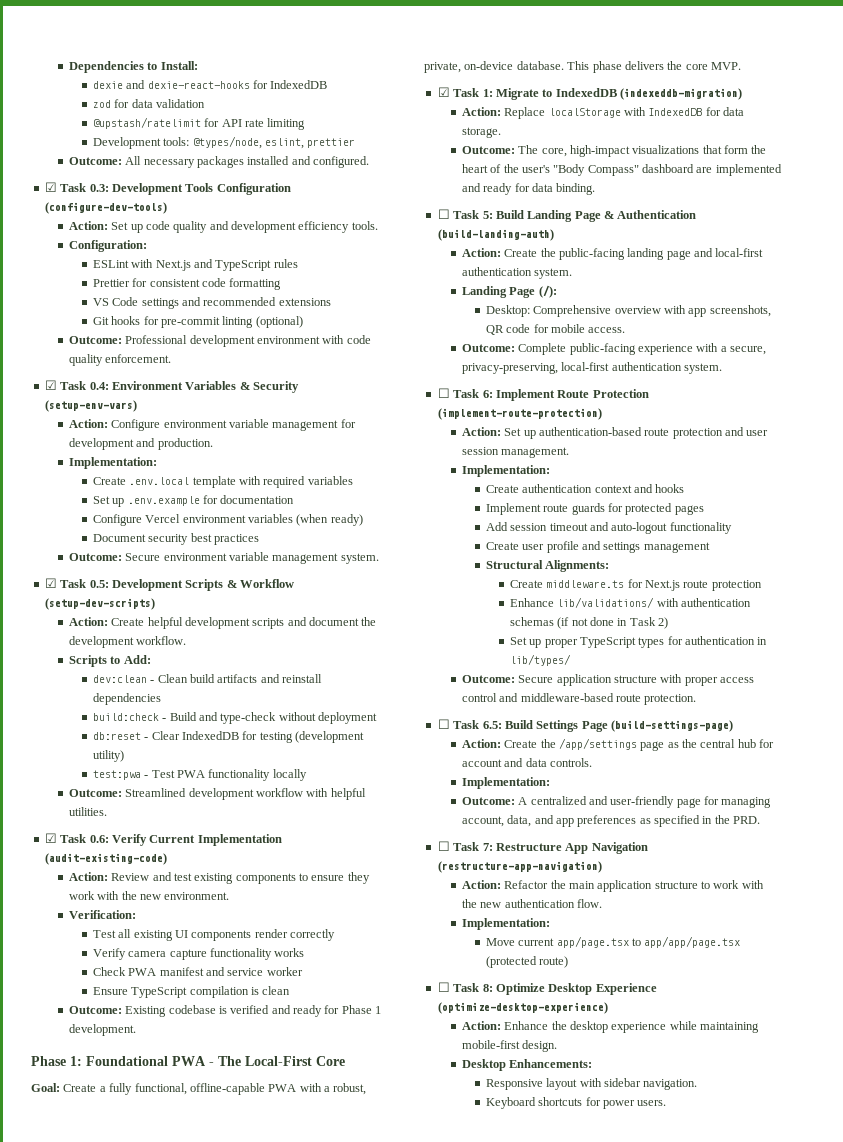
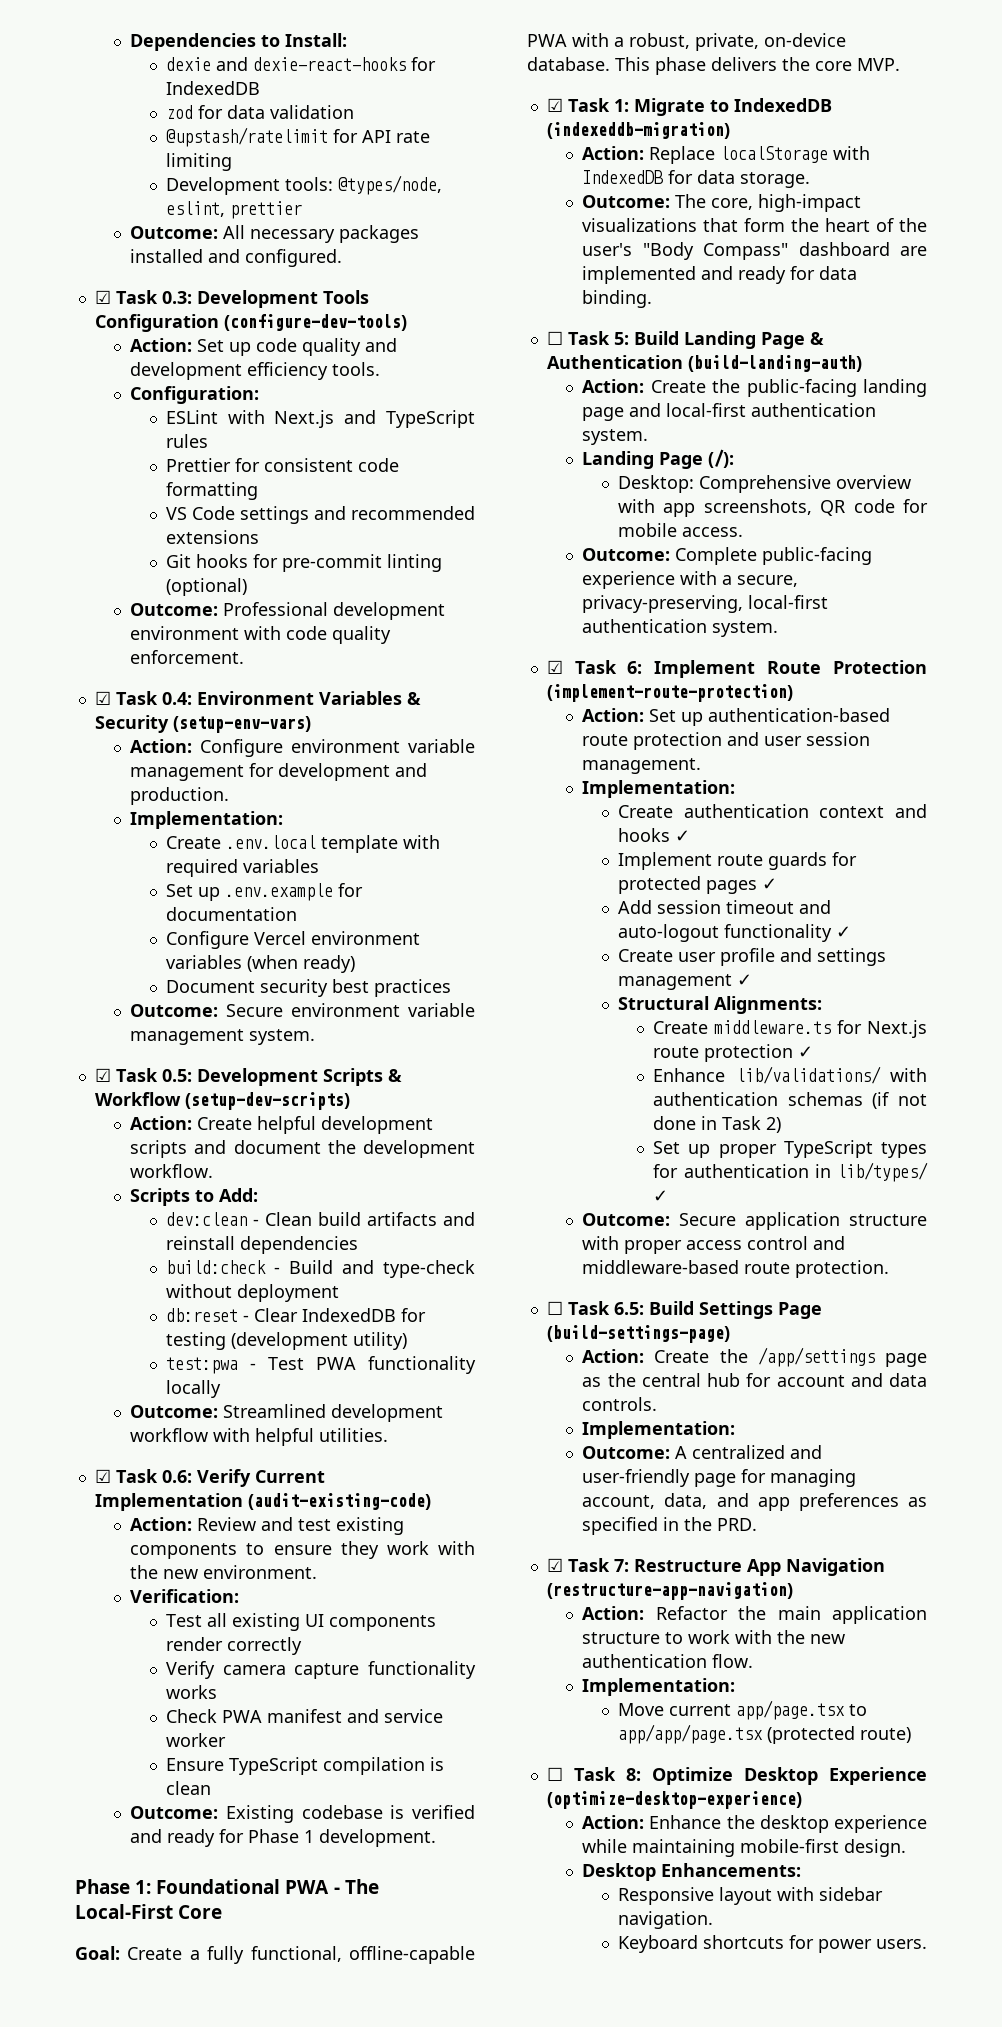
[437,388,450,398] ☐ -> [546,660,563,674] ☑
(685, 488) none -> [674,830,690,842] ✓
(704, 510) none -> [761,878,777,890] ✓
(732, 528) none -> [835,926,851,938] ✓
(710, 547) none -> [736,974,752,986] ✓
(762, 585) none -> [798,1046,814,1058] ✓
(571, 660) none -> [653,1190,669,1202] ✓
[437,841,450,851] ☐ -> [546,1558,563,1572] ☑

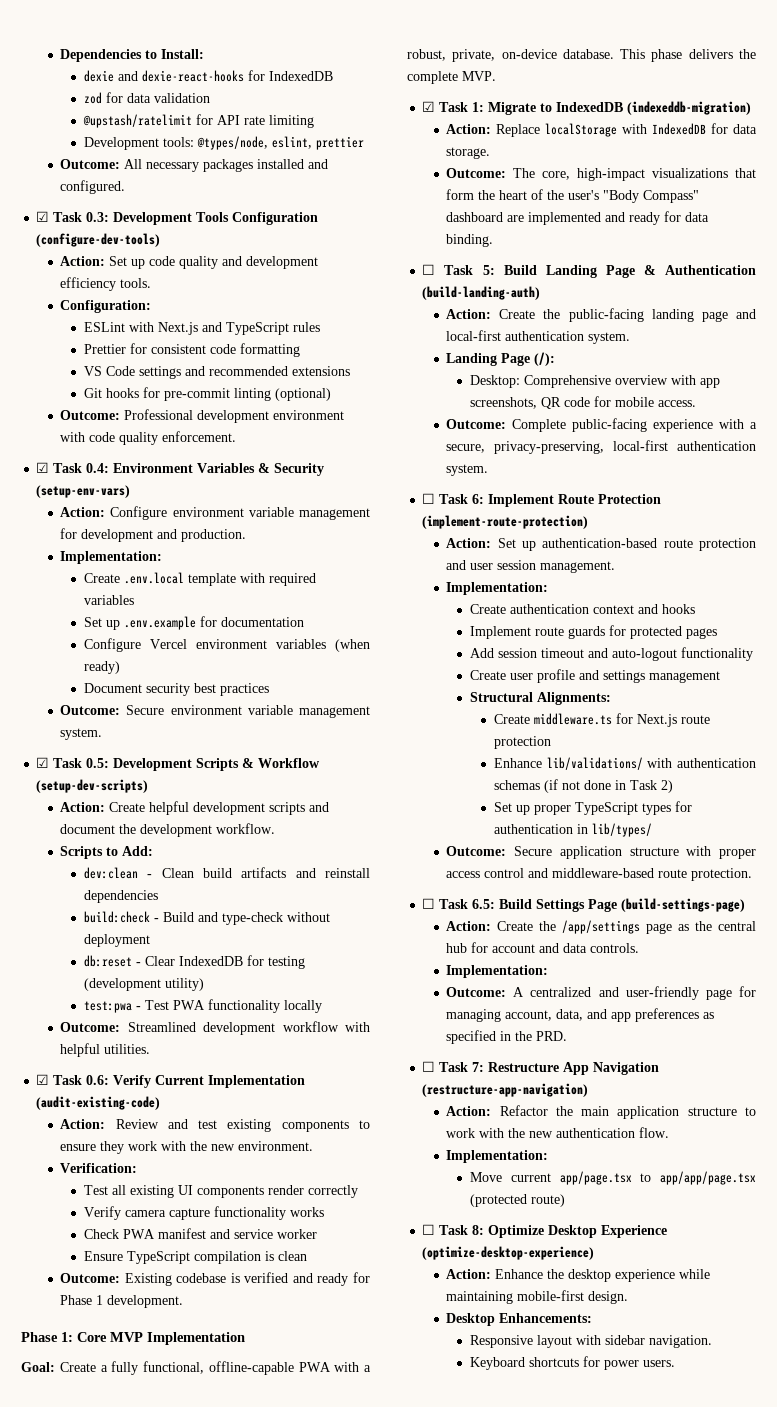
[156,1879,379,1894] [75,1904,173,1919] Foundational PWA - The Local-First -> (73, 1337) none
(223, 1912) none -> [110,1332,245,1345] MVP Implementation
[815,61,852,71] core -> [407,71,458,84] complete
[546,660,563,674] ☑ -> [422,493,436,504] ☐
[674,830,690,842] ✓ -> (696, 609) none
[761,878,777,890] ✓ -> (718, 633) none
[835,926,851,938] ✓ -> (754, 654) none
[736,974,752,986] ✓ -> (721, 677) none
[798,1046,814,1058] ✓ -> (551, 742) none
[653,1190,669,1202] ✓ -> (652, 830) none
[546,1558,563,1572] ☑ -> [422,1061,436,1072] ☐

